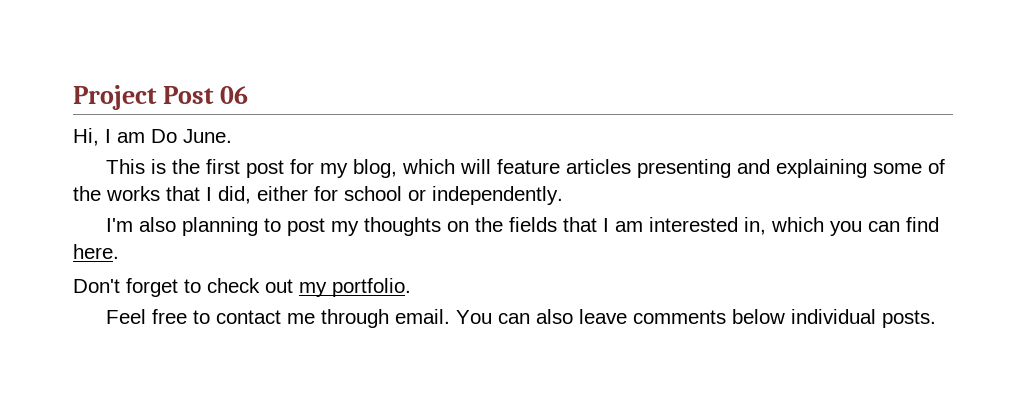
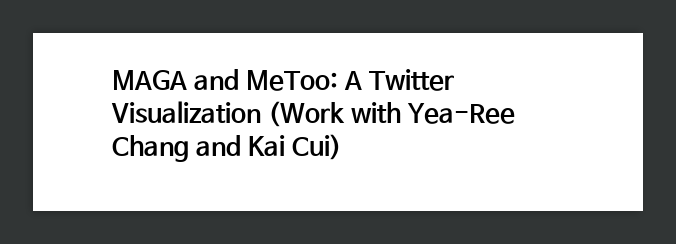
[73,85,248,110] [73,128,232,146] [106,159,946,178] [73,186,563,205] [106,217,940,236] [73,244,119,259] [73,278,411,297] [106,309,937,328] Project Post 06 // Hi, I am Do June. // This is the first post for my blog, which will feature articles presenting and explaining some of the works that I did, either for school or independently. // I'm also planning to post my thoughts on the fields that I am interested in, which you can find here. // Don't forget to check out my portfolio. // Feel free to contact me through email. You can also leave comments below individual posts. -> [112,69,455,91] [111,101,516,127] [112,134,343,162] MAGA and MeToo: A Twitter Visualization (Work with Yea-Ree Chang and Kai Cui)

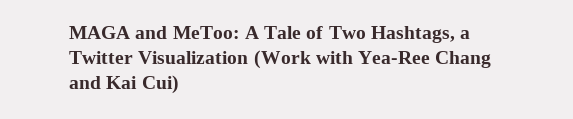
(362, 80) none -> [264,26,471,43] Tale of Two Hashtags, a

